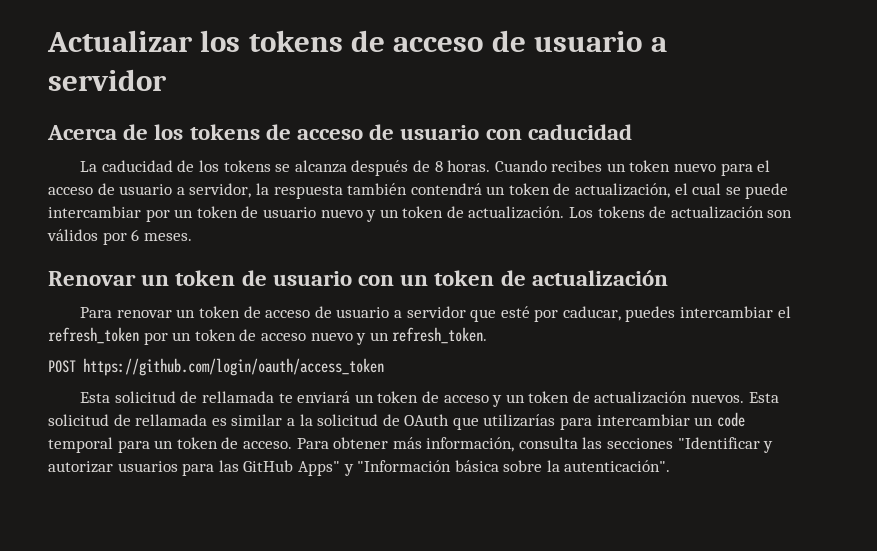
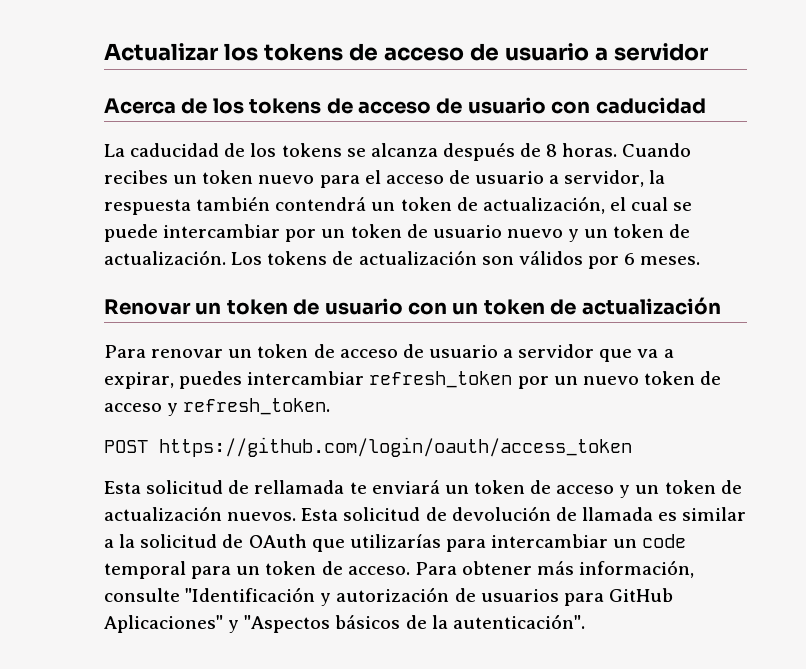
[500,306,621,322] esté por caducar, -> [637,349,674,358] [104,372,174,389] va a expirar,
[777,306,791,318] el -> (365, 378) none
[194,329,389,345] token de acceso nuevo y un -> [582,371,722,385] [104,403,179,416] nuevo token de acceso y
[135,414,208,426] rellamada -> [451,506,653,521] devolución de llamada
[518,437,774,453] [48,460,543,476] consulta las secciones "Identificar y autorizar usuarios para las GitHub Apps" y "Información básica sobre -> [104,587,673,606] [104,615,427,633] consulte "Identificación y autorización de usuarios para GitHub Aplicaciones" y "Aspectos básicos de

